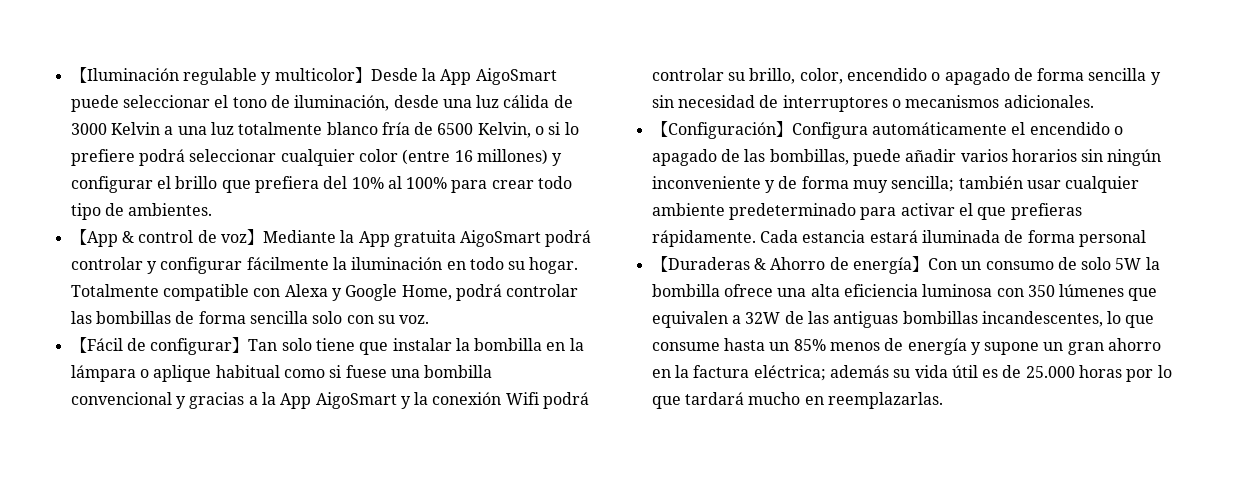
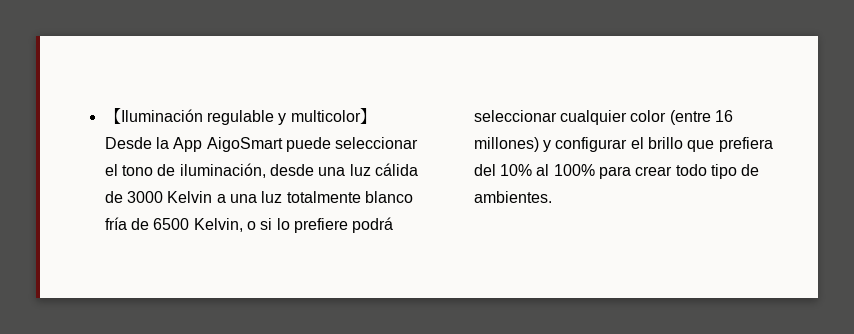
[70,229,592,247] [70,257,579,274] [70,284,579,301] [70,311,430,324] [70,337,584,355] [70,365,493,382] [70,392,590,409] [651,68,1161,85] [651,95,1094,112] [651,121,1123,139] [651,149,1162,166] [651,176,1140,193] [651,203,1082,220] [651,230,1146,247] [651,256,1160,274] [651,284,1158,301] [651,311,1155,328] [651,338,1162,355] [651,365,1172,382] [651,392,943,409] // 【App & control de voz】Mediante la App gratuita AigoSmart podrá controlar y configurar fácilmente la iluminación en todo su hogar. Totalmente compatible con Alexa y Google Home, podrá controlar las bombillas de forma sencilla solo con su voz. // 【Fácil de configurar】Tan solo tiene que instalar la bombilla en la lámpara o aplique habitual como si fuese una bombilla convencional y gracias a la App AigoSmart y la conexión Wifi podrá controlar su brillo, color, encendido o apagado de forma sencilla y sin necesidad de interruptores o mecanismos adicionales. // 【Configuración】Configura automáticamente el encendido o apagado de las bombillas, puede añadir varios horarios sin ningún inconveniente y de forma muy sencilla; también usar cualquier ambiente predeterminado para activar el que prefieras rápidamente. Cada estancia estará iluminada de forma personal // 【Duraderas & Ahorro de energía】Con un consumo de solo 5W la bombilla ofrece una alta eficiencia luminosa con 350 lúmenes que equivalen a 32W de las antiguas bombillas incandescentes, lo que consume hasta un 85% menos de energía y supone un gran ahorro en la factura eléctrica; además su vida útil es de 25.000 horas por lo que tardará mucho en reemplazarlas. -> (552, 197) none

